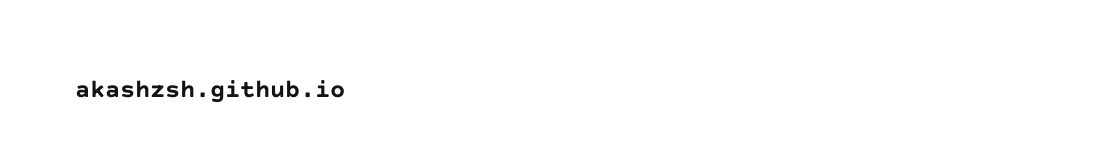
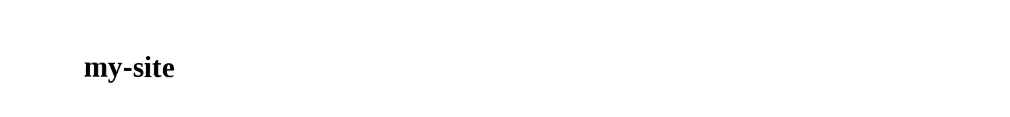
[75,80,345,103] akashzsh.github.io -> [83,55,176,84] my-site

